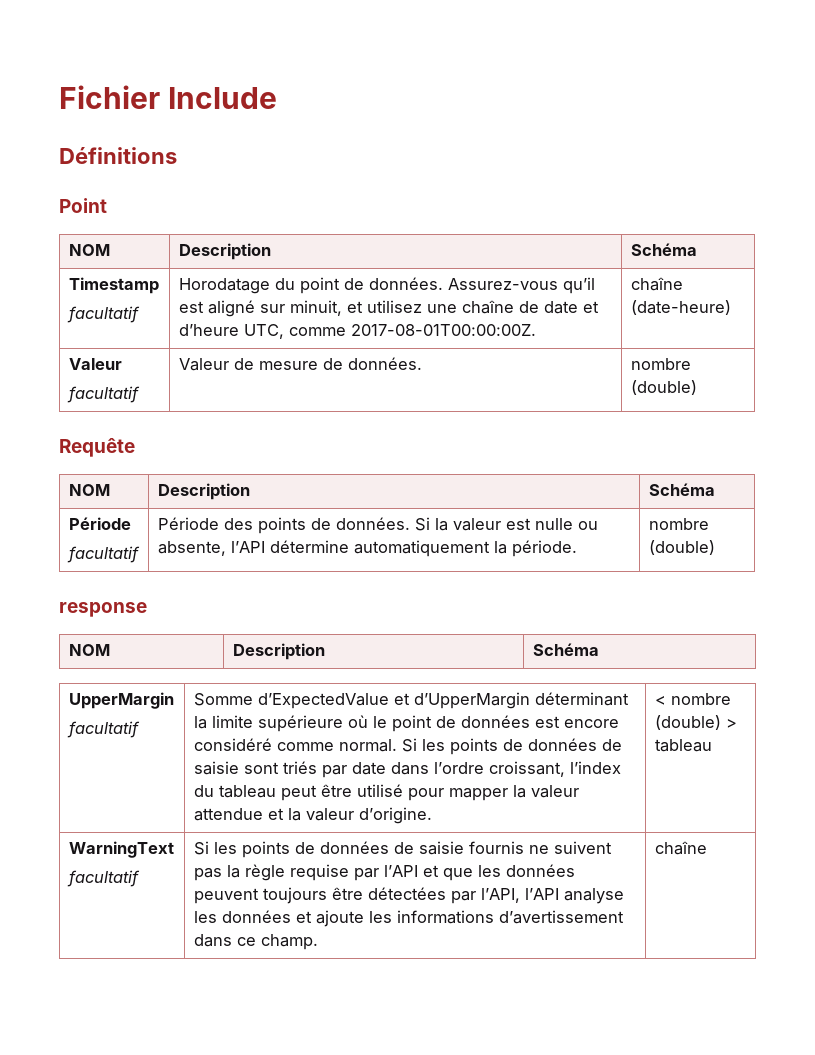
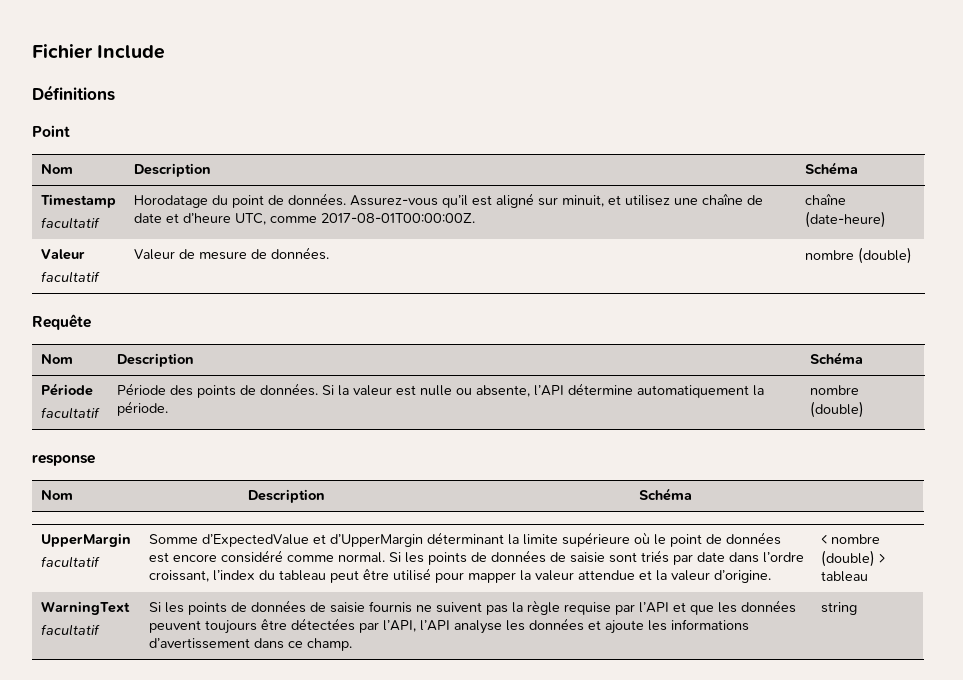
[68,244,110,256] NOM -> [40,164,73,174] Nom
[68,484,110,496] NOM -> [40,354,73,364] Nom
[68,644,110,656] NOM -> [40,490,73,500] Nom
[654,841,707,855] chaîne -> [820,602,857,615] string

